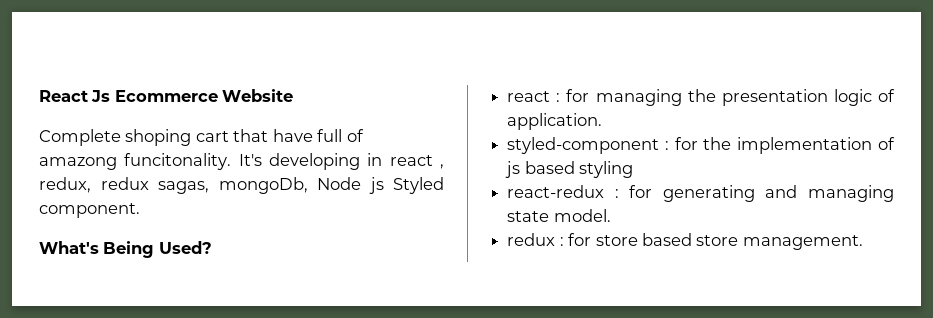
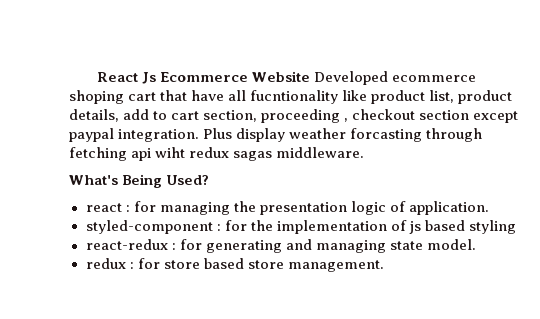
[39,129,121,146] // Complete -> [314,71,477,85] Developed ecommerce
[317,129,364,142] [39,153,444,170] [39,177,444,194] [39,203,140,218] full of amazong funcitonality. It's developing in react , redux, redux sagas, mongoDb, Node js Styled component. -> [228,90,513,104] [69,109,519,123] [69,128,483,142] [69,147,365,161] all fucntionality like product list, product details, add to cart section, proceeding , checkout section except paypal integration. Plus display weather forcasting through fetching api wiht redux sagas middleware.

